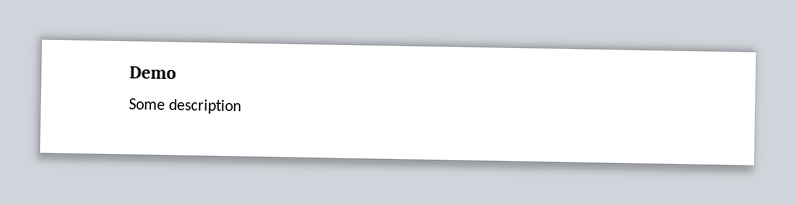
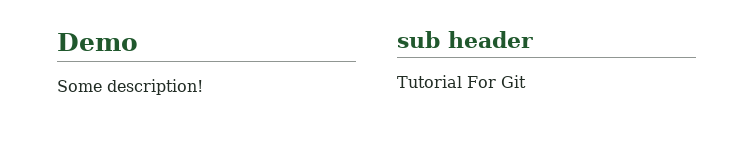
[168,98,243,115] description -> [107,79,203,95] [397,31,533,48] [397,75,526,88] description! // sub header // Tutorial For Git

